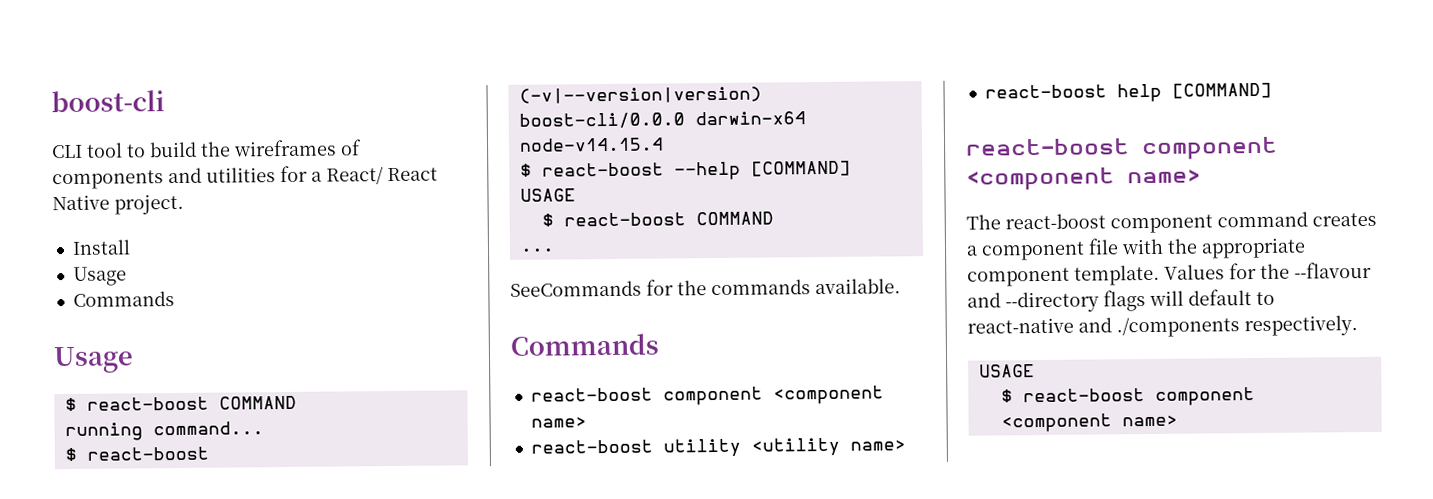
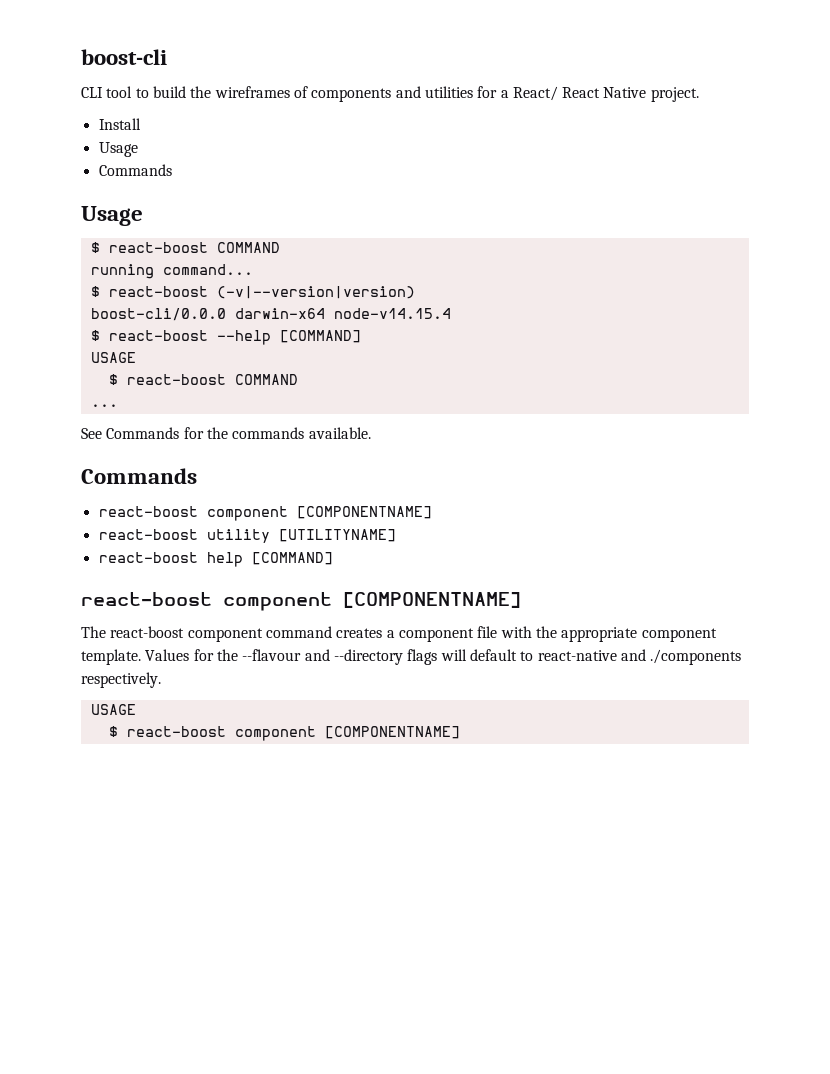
[510,280,642,297] SeeCommands -> [81,427,180,439] See Commands
[772,385,884,405] [530,416,587,428] <component name> -> [296,506,432,519] [COMPONENTNAME]
[750,437,906,457] <utility name> -> [278,529,396,542] [UTILITYNAME]
[966,167,1201,191] <component name> -> [343,592,521,608] [COMPONENTNAME]
[1000,413,1178,433] <component name> -> [324,726,460,739] [COMPONENTNAME]

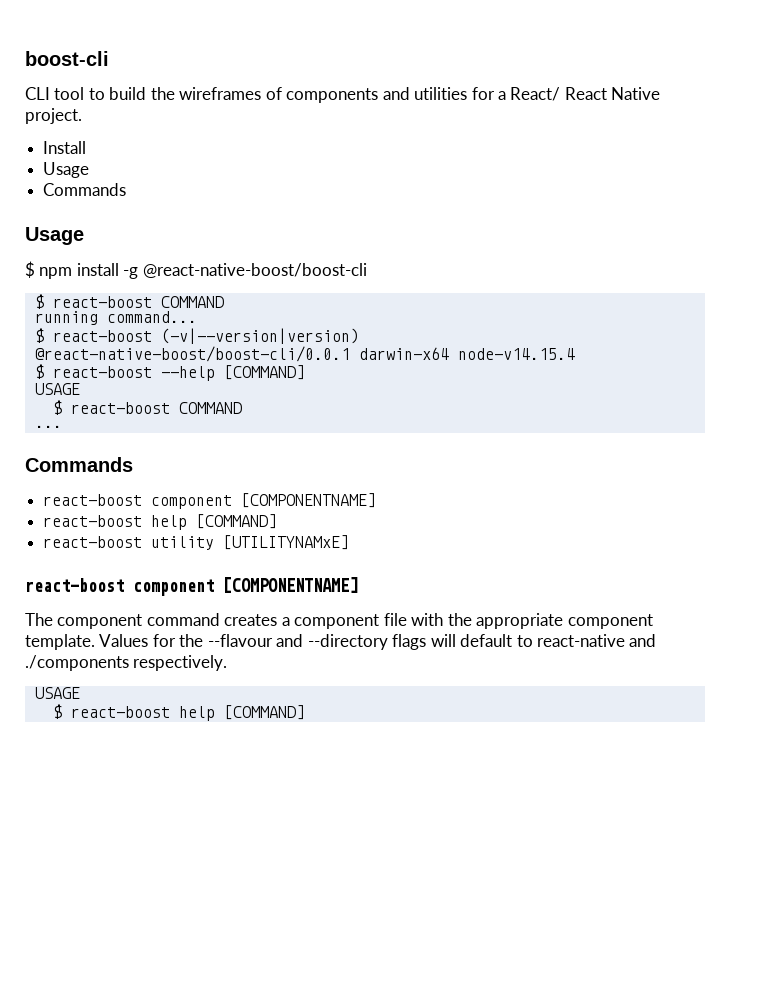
(143, 216) none -> [25,261,367,279] // $ npm install -g @react-native-boost/boost-cli
[90,308,226,321] boost-cli/0.0.0 -> [34,346,350,362] @react-native-boost/boost-cli/0.0.1
[81,427,371,439] // See Commands for the commands available. -> (62, 426) none
[206,529,396,543] [98,552,333,567] utility [UTILITYNAME] // react-boost help [COMMAND] -> [151,514,278,530] [43,535,350,550] help [COMMAND] // react-boost utility [UTILITYNAMxE]
[110,626,185,638] react-boost -> (53, 619) none
[234,726,460,741] component [COMPONENTNAME] -> [178,705,305,721] help [COMMAND]

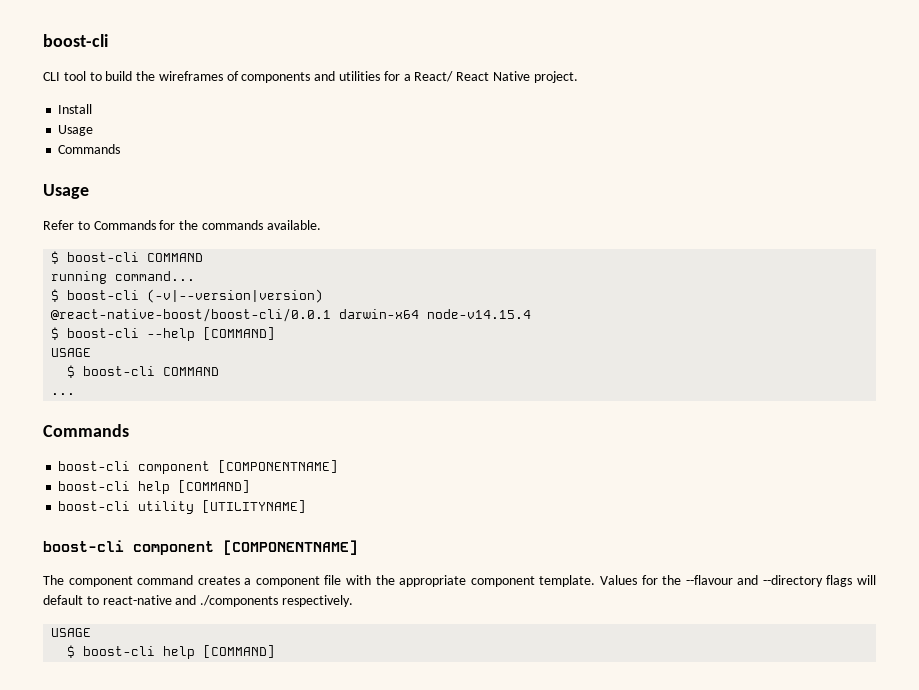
[25,261,367,279] [34,294,152,309] $ npm install -g @react-native-boost/boost-cli // $ react-boost -> [43,220,321,230] [51,251,140,264] Refer to Commands for the commands available. // $ boost-cli
[52,330,152,342] react-boost -> [67,290,140,300] boost-cli
[52,366,152,378] react-boost -> [67,328,140,338] boost-cli
[70,402,170,414] react-boost -> [83,366,156,376] boost-cli
[43,493,377,509] [43,515,143,527] react-boost component [COMPONENTNAME] // react-boost -> [58,460,339,474] [58,481,131,491] boost-cli component [COMPONENTNAME] // boost-cli
[43,535,350,550] [25,578,124,592] react-boost utility [UTILITYNAMxE] // react-boost -> [58,500,307,514] [43,540,124,552] boost-cli utility [UTILITYNAME] // boost-cli
[70,706,170,718] react-boost -> [83,646,156,656] boost-cli

